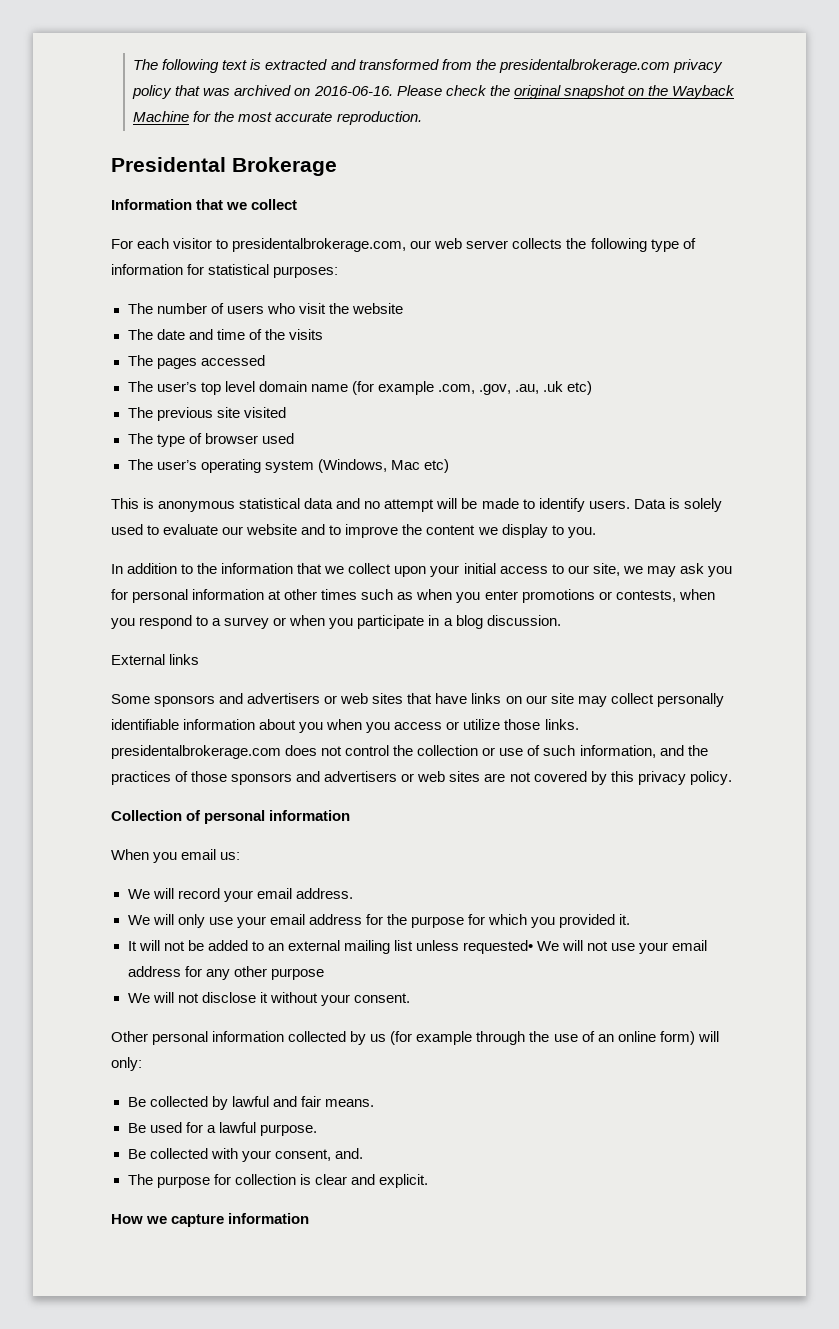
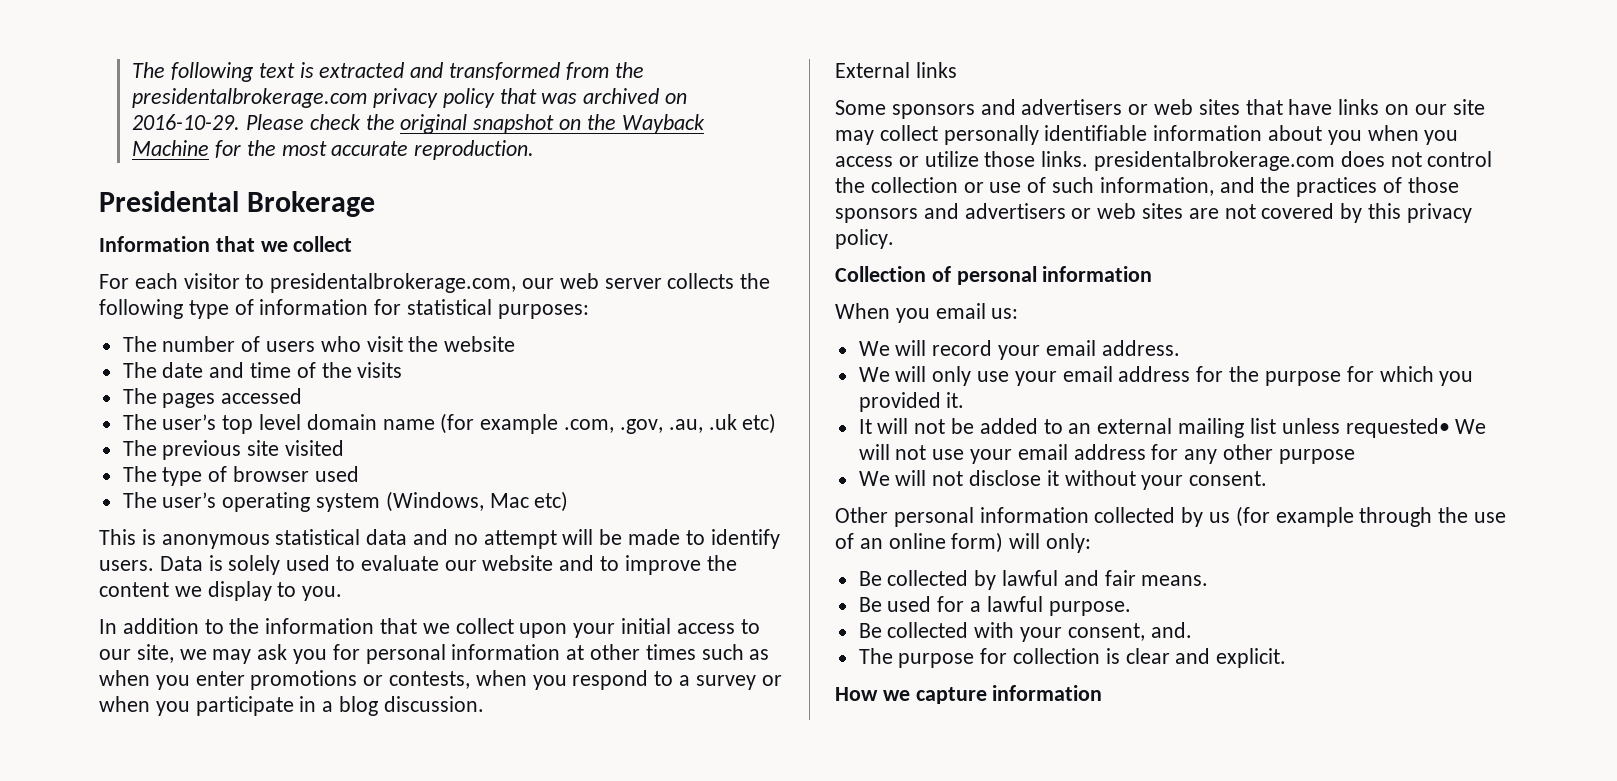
[313,86,393,96] 2016-06-16. -> [132,114,241,130] 2016-10-29.

